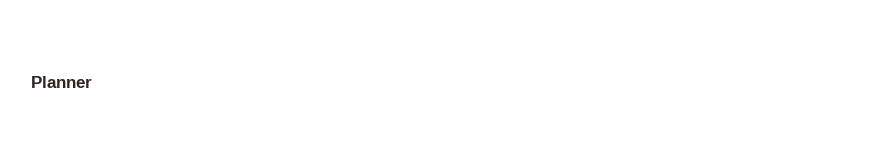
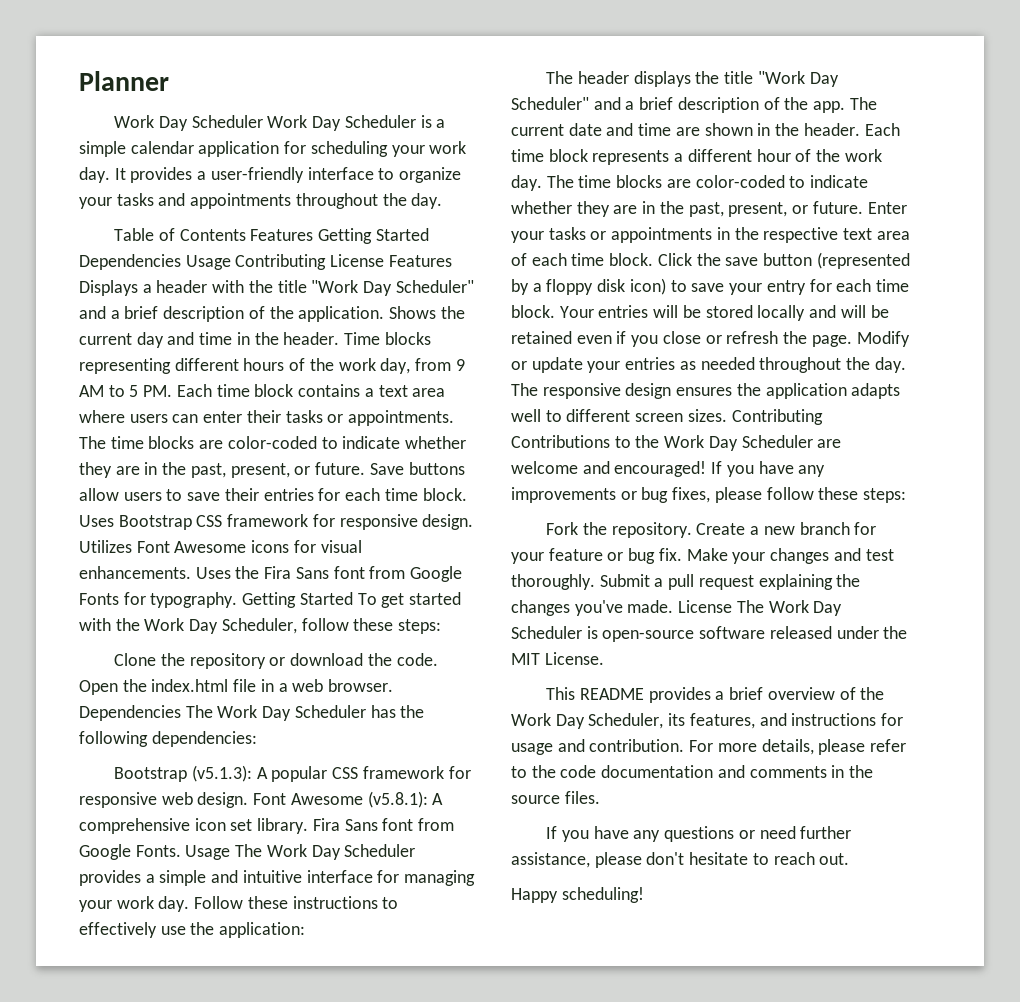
(92, 82) none -> [114,115,446,131] [79,141,467,157] [79,167,462,183] [79,193,443,209] [114,228,429,244] [79,254,452,270] [79,280,474,296] [79,306,465,322] [79,332,431,348] [79,358,465,374] [79,384,446,397] [79,410,455,426] [79,436,467,449] [79,462,465,478] [79,488,467,501] [79,514,474,530] [79,540,362,553] [79,566,463,582] [79,592,462,608] [79,618,442,634] [114,653,438,669] [79,679,394,695] [79,705,425,721] [79,731,257,747] [114,765,471,782] [79,791,444,808] [79,818,455,834] [79,844,416,860] [79,870,476,886] [79,896,399,912] [79,922,306,938] [546,71,839,87] [511,97,877,113] [511,123,900,136] [511,149,882,165] [511,175,869,191] [511,201,907,217] [511,227,910,243] [511,252,910,269] [511,278,909,295] [511,305,889,321] [511,331,910,347] [511,357,906,373] [511,383,901,399] [511,409,823,425] [511,435,842,451] [511,461,826,477] [511,487,907,503] [546,522,877,538] [511,548,894,564] [511,574,861,590] [511,600,843,616] [511,626,908,642] [511,652,604,665] [546,687,885,703] [511,713,904,729] [511,739,907,755] [511,765,874,778] [511,791,600,804] [546,826,852,842] [511,852,850,868] [511,887,644,903] // Work Day Scheduler Work Day Scheduler is a simple calendar application for scheduling your work day. It provides a user-friendly interface to organize your tasks and appointments throughout the day. // Table of Contents Features Getting Started Dependencies Usage Contributing License Features Displays a header with the title "Work Day Scheduler" and a brief description of the application. Shows the current day and time in the header. Time blocks representing different hours of the work day, from 9 AM to 5 PM. Each time block contains a text area where users can enter their tasks or appointments. The time blocks are color-coded to indicate whether they are in the past, present, or future. Save buttons allow users to save their entries for each time block. Uses Bootstrap CSS framework for responsive design. Utilizes Font Awesome icons for visual enhancements. Uses the Fira Sans font from Google Fonts for typography. Getting Started To get started with the Work Day Scheduler, follow these steps: // Clone the repository or download the code. Open the index.html file in a web browser. Dependencies The Work Day Scheduler has the following dependencies: // Bootstrap (v5.1.3): A popular CSS framework for responsive web design. Font Awesome (v5.8.1): A comprehensive icon set library. Fira Sans font from Google Fonts. Usage The Work Day Scheduler provides a simple and intuitive interface for managing your work day. Follow these instructions to effectively use the application: // The header displays the title "Work Day Scheduler" and a brief description of the app. The current date and time are shown in the header. Each time block represents a different hour of the work day. The time blocks are color-coded to indicate whether they are in the past, present, or future. Enter your tasks or appointments in the respective text area of each time block. Click the save button (represented by a floppy disk icon) to save your entry for each time block. Your entries will be stored locally and will be retained even if you close or refresh the page. Modify or update your entries as needed throughout the day. The responsive design ensures the application adapts well to different screen sizes. Contributing Contributions to the Work Day Scheduler are welcome and encouraged! If you have any improvements or bug fixes, please follow these steps: // Fork the repository. Create a new branch for your feature or bug fix. Make your changes and test thoroughly. Submit a pull request explaining the changes you've made. License The Work Day Scheduler is open-source software released under the MIT License. // This README provides a brief overview of the Work Day Scheduler, its features, and instructions for usage and contribution. For more details, please refer to the code documentation and comments in the source files. // If you have any questions or need further assistance, please don't hesitate to reach out. // Happy scheduling!

